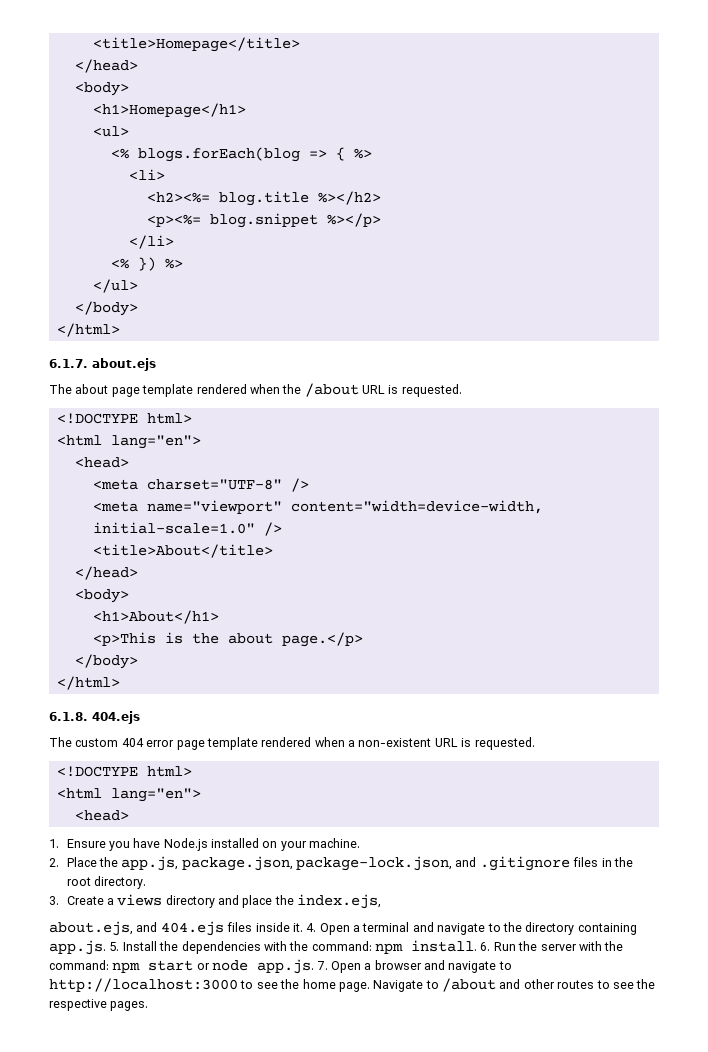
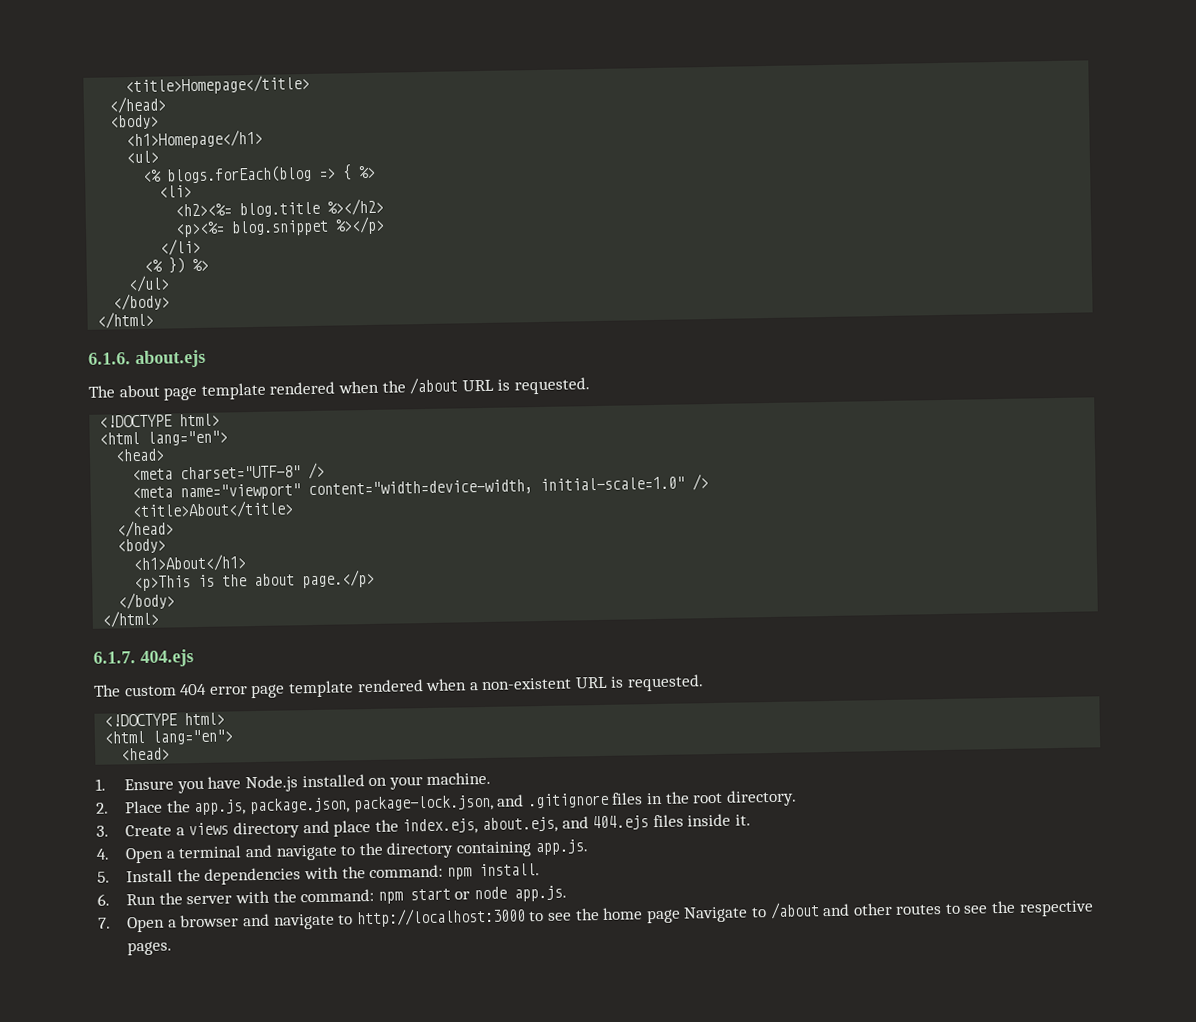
[49,359,88,368] 6.1.7. -> [88,352,131,365] 6.1.6.
[49,712,88,721] 6.1.8. -> [93,651,136,664] 6.1.7.
(382, 901) // -> (479, 826) none
(303, 927) none -> (751, 820) //
(106, 947) none -> (588, 847) //
(477, 946) none -> (540, 870) //
(315, 966) none -> (567, 893) //
[338,982,370,992] page. -> [645,909,681,924] page

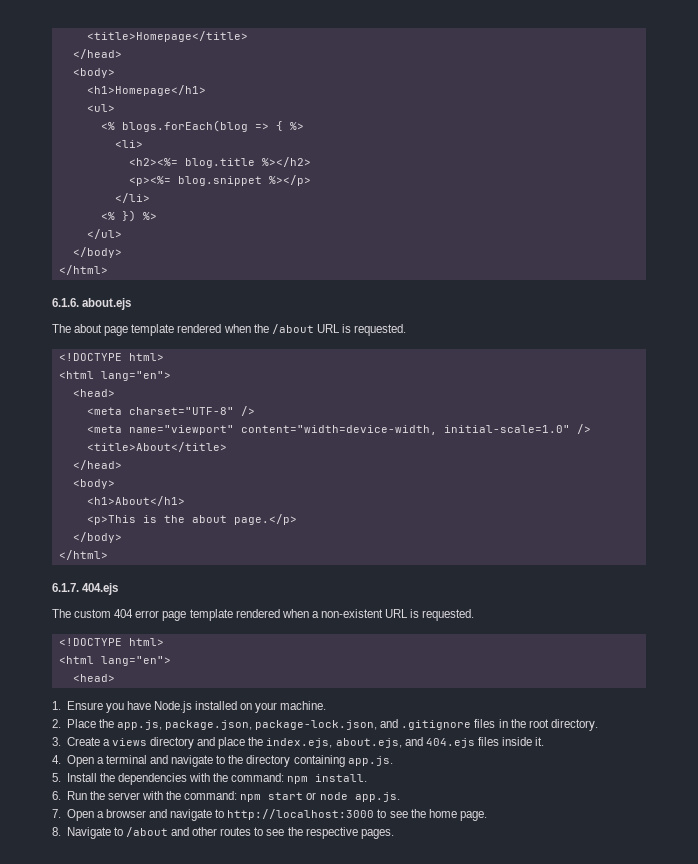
[645,909,681,924] page -> [459,811,487,821] [52,827,61,836] page. // 8.

